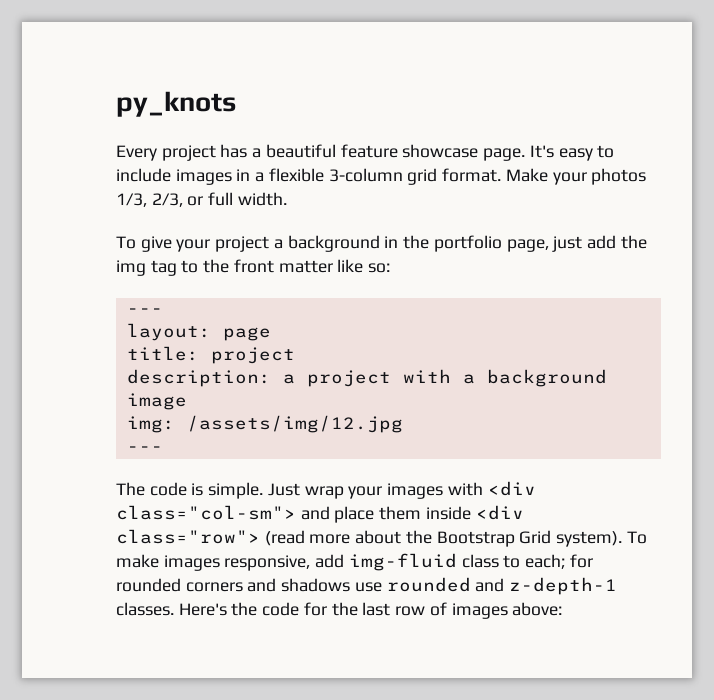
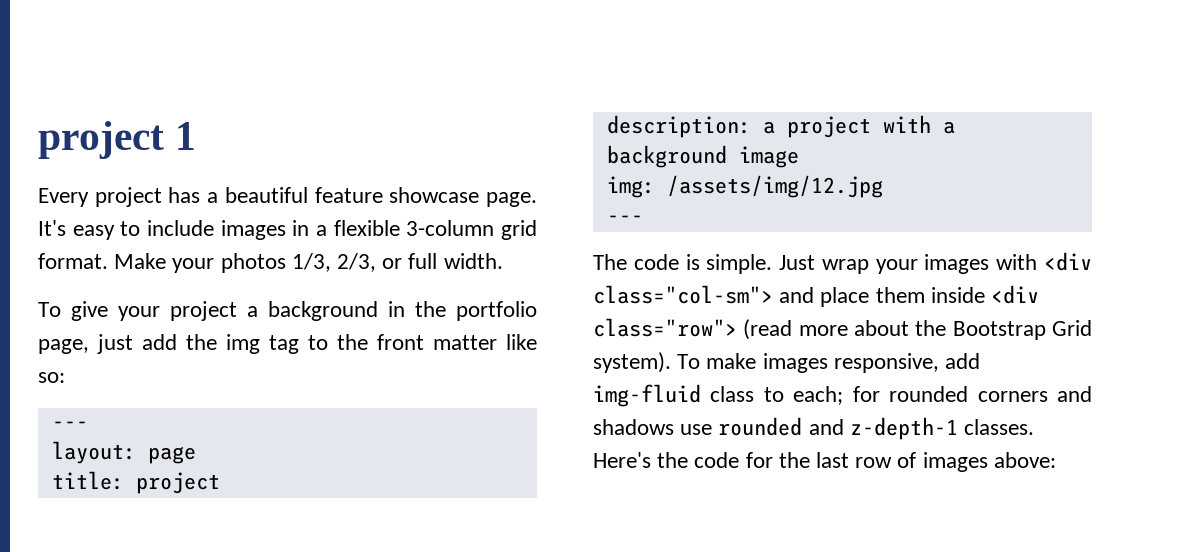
[116,91,236,117] py_knots -> [38,121,197,159] project 1

